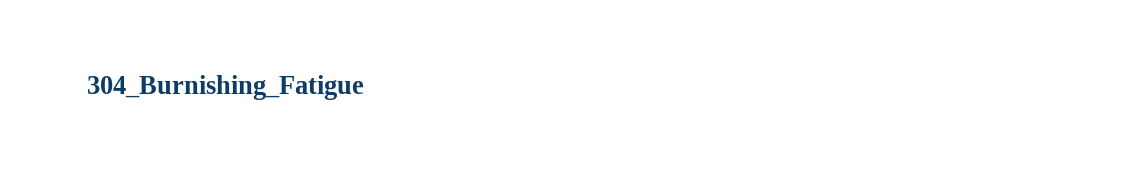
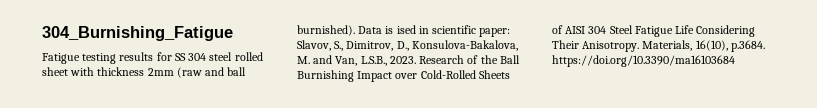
(364, 87) none -> [42,52,263,64] [42,67,247,78] [297,25,511,37] [297,40,518,51] [297,55,520,66] [297,70,510,82] [552,25,756,37] [552,40,765,52] [552,55,735,67] // Fatigue testing results for SS 304 steel rolled sheet with thickness 2mm (raw and ball burnished). Data is ised in scientific paper: Slavov, S., Dimitrov, D., Konsulova-Bakalova, M. and Van, L.S.B., 2023. Research of the Ball Burnishing Impact over Cold-Rolled Sheets of AISI 304 Steel Fatigue Life Considering Their Anisotropy. Materials, 16(10), p.3684. https://doi.org/10.3390/ma16103684

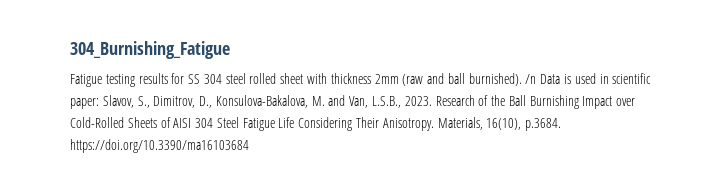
(355, 30) none -> [525,74,537,84] /n
[396,25,416,34] ised -> [574,73,596,84] used

